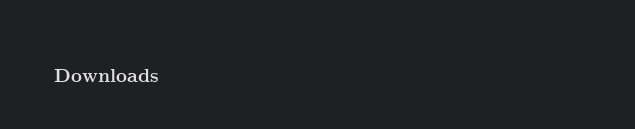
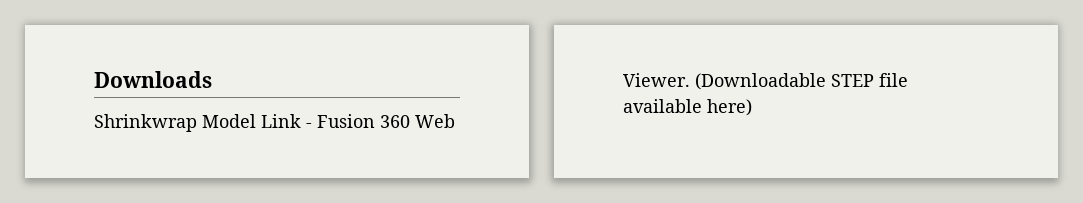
(159, 75) none -> [94,114,455,132] [623,73,908,90] [623,99,752,116] // Shrinkwrap Model Link - Fusion 360 Web Viewer. (Downloadable STEP file available here)

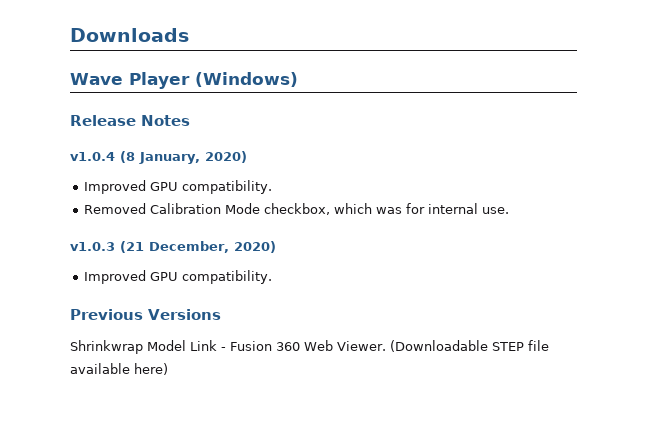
(212, 79) none -> [70,72,298,89] [70,115,190,126] [70,151,247,164] [84,180,273,194] [84,203,510,215] [70,241,276,253] [84,270,273,284] [70,309,221,320] // Wave Player (Windows) // Release Notes // v1.0.4 (8 January, 2020) // Improved GPU compatibility. // Removed Calibration Mode checkbox, which was for internal use. // v1.0.3 (21 December, 2020) // Improved GPU compatibility. // Previous Versions

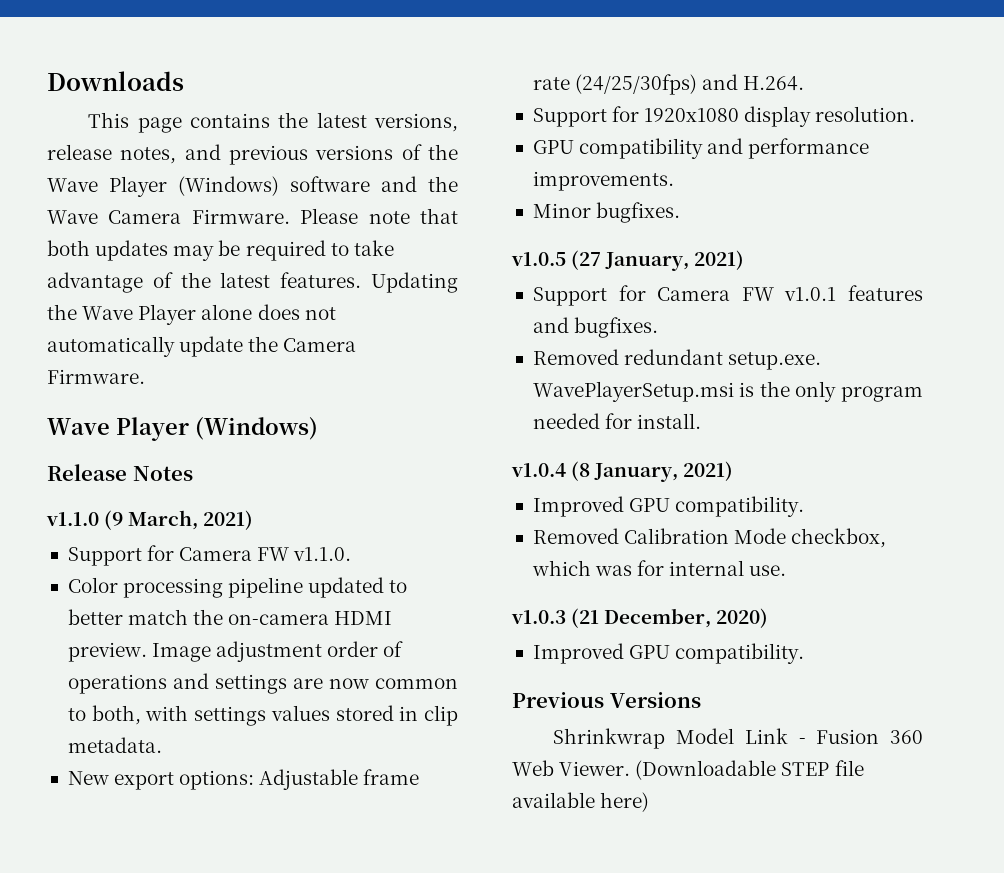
(189, 35) none -> [88,112,458,133] [47,144,458,165] [47,176,458,197] [47,208,458,224] [47,240,394,261] [47,272,459,293] [47,304,336,325] [47,336,357,357] [47,369,145,384] // This page contains the latest versions, release notes, and previous versions of the Wave Player (Windows) software and the Wave Camera Firmware. Please note that both updates may be required to take advantage of the latest features. Updating the Wave Player alone does not automatically update the Camera Firmware.
(190, 120) none -> [46,510,254,530] [67,545,352,566] [67,577,408,598] [67,609,393,625] [67,641,404,662] [67,673,458,694] [67,705,459,726] [67,737,162,753] [67,769,420,790] [532,74,805,95] [532,106,916,127] [532,138,870,159] [532,171,674,191] [532,202,681,223] [511,250,745,271] [532,285,923,306] [532,317,659,338] [532,349,822,370] [532,381,924,402] [532,413,702,429] // v1.1.0 (9 March, 2021) // Support for Camera FW v1.1.0. // Color processing pipeline updated to better match the on-camera HDMI preview. Image adjustment order of operations and settings are now common to both, with settings values stored in clip metadata. // New export options: Adjustable frame rate (24/25/30fps) and H.264. // Support for 1920x1080 display resolution. // GPU compatibility and performance improvements. // Minor bugfixes. // v1.0.5 (27 January, 2021) // Support for Camera FW v1.0.1 features and bugfixes. // Removed redundant setup.exe. WavePlayerSetup.msi is the only program needed for install.
[204,151,247,163] 2020) -> [683,461,734,481] 2021)

